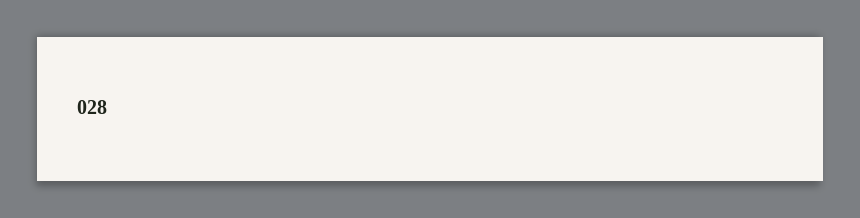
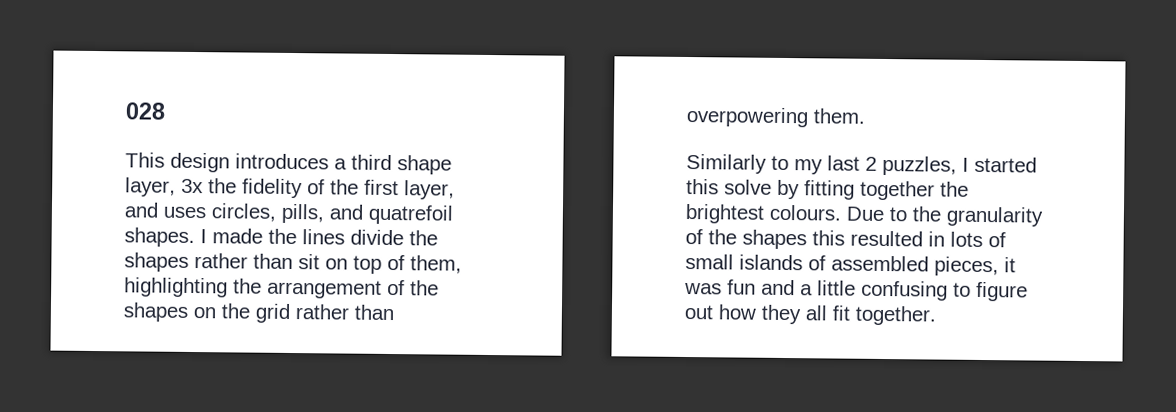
(107, 107) none -> [125,152,452,175] [125,177,455,200] [124,202,453,225] [124,227,438,248] [124,252,462,274] [124,277,439,299] [123,302,394,323] [686,106,865,128] [686,153,1037,176] [686,178,969,201] [685,203,1044,227] [685,228,1006,250] [685,253,1016,277] [684,279,1028,302] [684,304,937,326] // This design introduces a third shape layer, 3x the fidelity of the first layer, and uses circles, pills, and quatrefoil shapes. I made the lines divide the shapes rather than sit on top of them, highlighting the arrangement of the shapes on the grid rather than overpowering them. // Similarly to my last 2 puzzles, I started this solve by fitting together the brightest colours. Due to the granularity of the shapes this resulted in lots of small islands of assembled pieces, it was fun and a little confusing to figure out how they all fit together.

